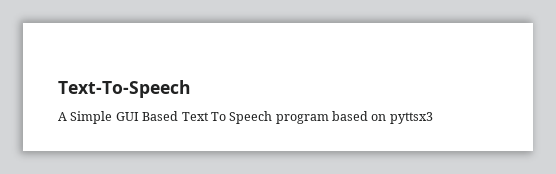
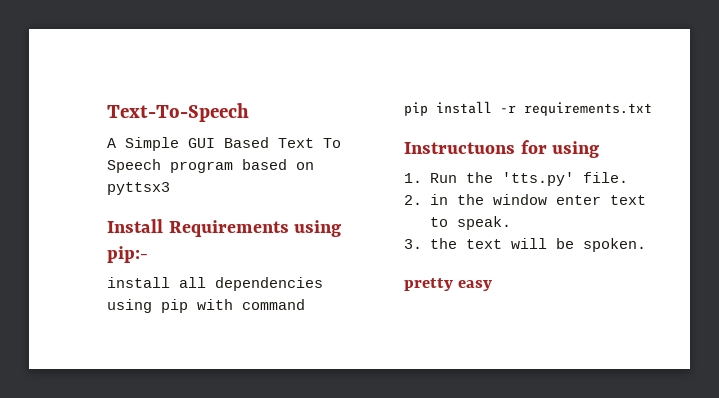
(433, 118) none -> [107,219,342,237] [107,246,148,263] [107,277,323,291] [107,299,305,313] [404,101,652,116] [404,140,600,158] [404,172,628,186] [404,194,646,205] [429,216,511,230] [404,238,646,252] [404,278,493,291] // Install Requirements using pip:- // install all dependencies using pip with command // pip install -r requirements.txt // Instructuons for using // 1. Run the 'tts.py' file. // 2. in the window enter text to speak. // 3. the text will be spoken. // pretty easy

